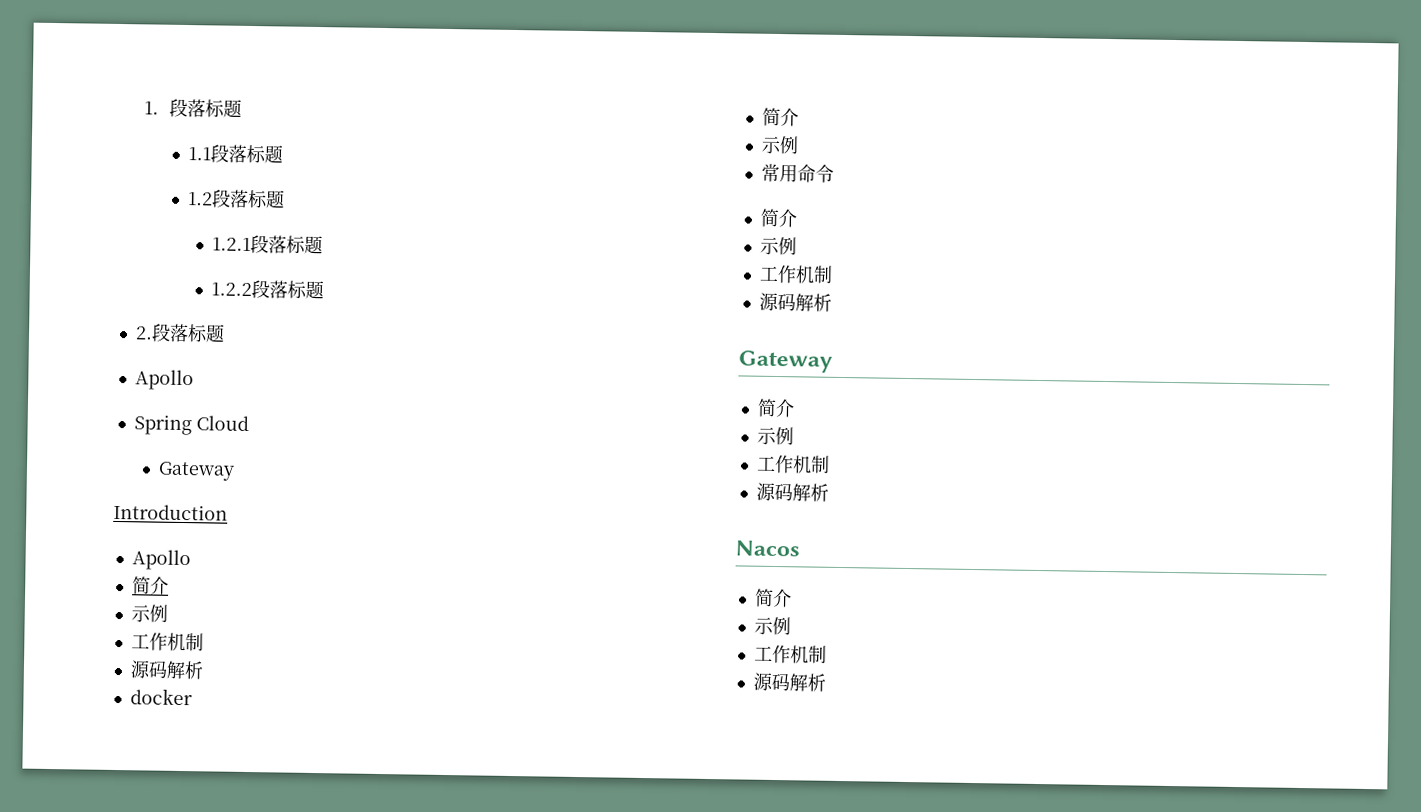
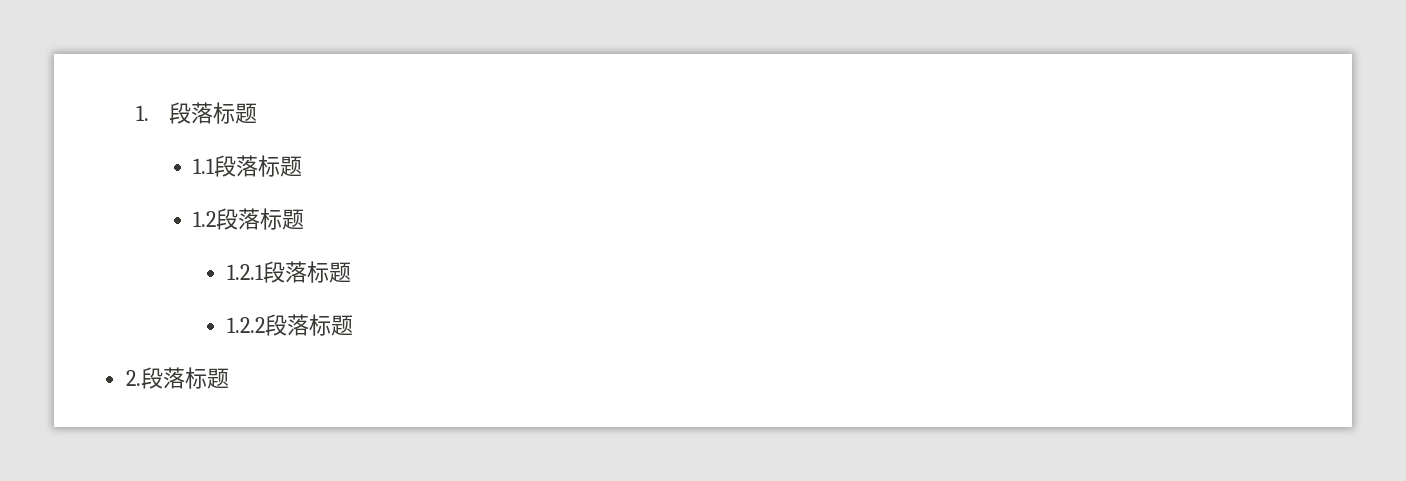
[134,369,194,391] [133,414,249,436] [157,461,235,481] [113,503,228,521] [131,549,191,571] [131,576,169,595] [130,604,168,623] [130,632,204,652] [129,660,204,680] [129,688,193,706] [761,107,799,127] [760,135,799,155] [760,163,834,183] [759,208,797,228] [759,236,797,256] [758,264,833,284] [758,292,832,312] [738,350,833,373] [756,398,795,418] [756,426,794,446] [756,454,830,474] [755,482,829,502] [735,540,800,557] [753,588,792,608] [753,616,791,636] [753,644,827,664] [752,672,826,692] // Apollo // Spring Cloud // Gateway // Introduction // Apollo // 简介 // 示例 // 工作机制 // 源码解析 // docker // 简介 // 示例 // 常用命令 // 简介 // 示例 // 工作机制 // 源码解析 // Gateway // 简介 // 示例 // 工作机制 // 源码解析 // Nacos // 简介 // 示例 // 工作机制 // 源码解析 -> (230, 378) none

